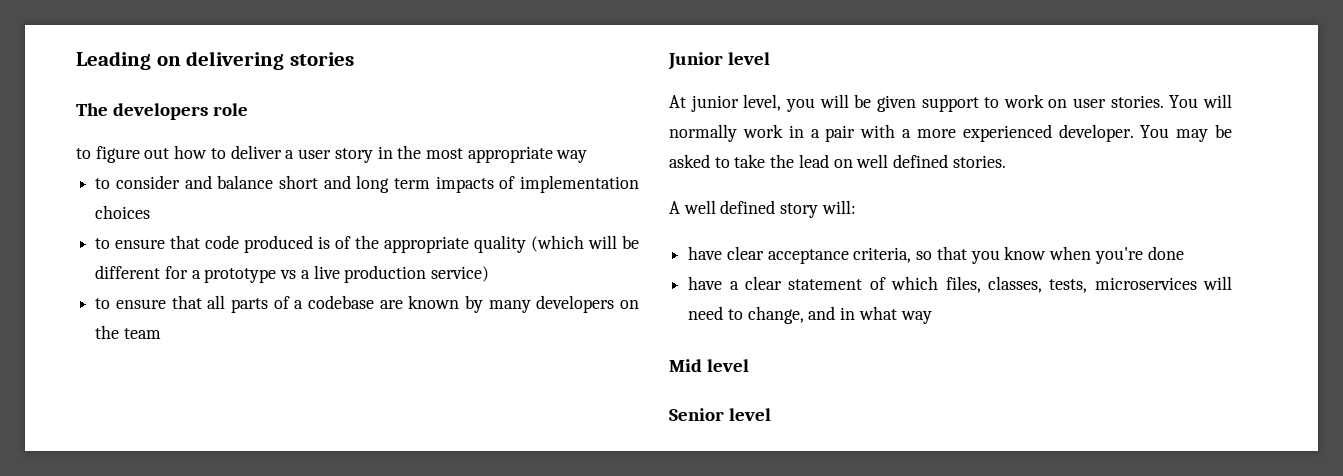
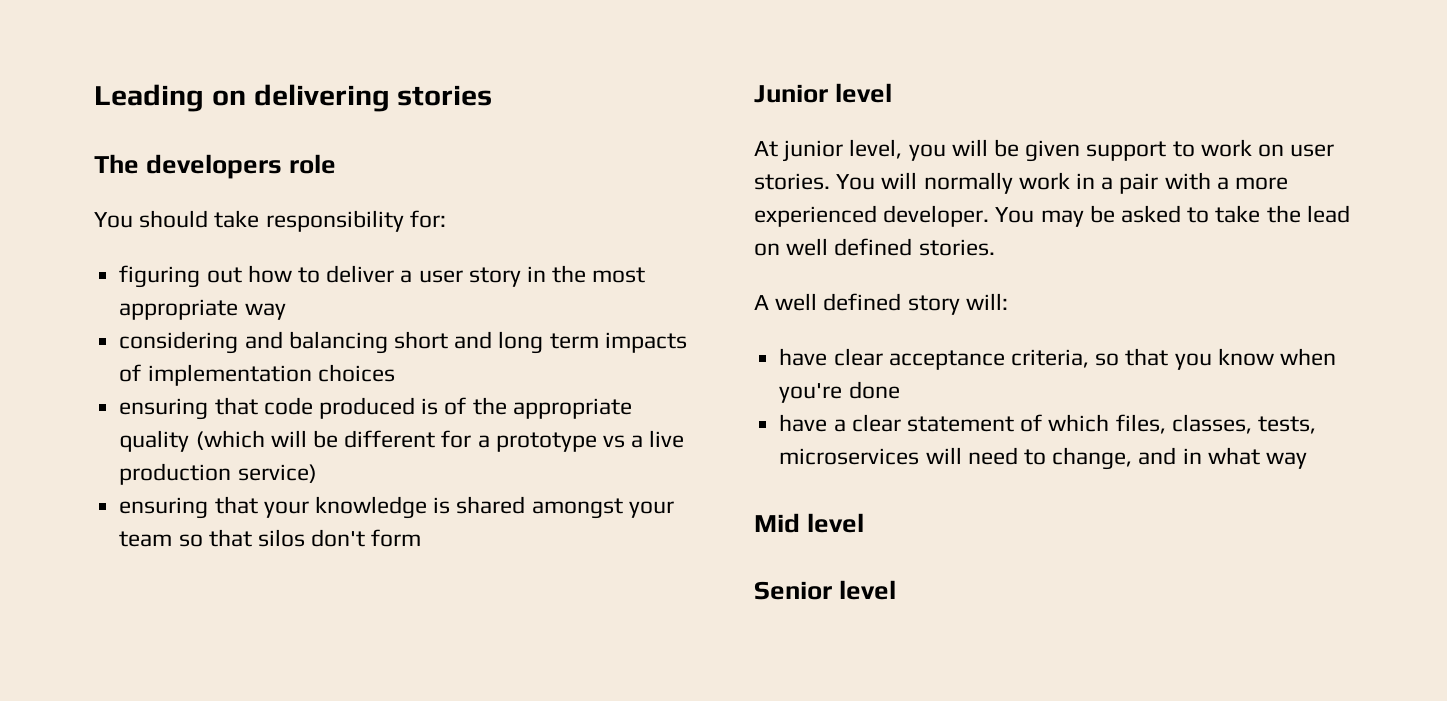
[76,146,140,163] to figure -> [94,210,446,232] [119,265,201,288] You should take responsibility for: // figuring
[95,175,274,189] to consider and balance -> [119,331,388,354] considering and balancing
[95,238,166,249] to ensure -> [119,398,209,420] ensuring
[95,295,639,313] [95,325,161,339] to ensure that all parts of a codebase are known by many developers on the team -> [119,496,674,519] [119,529,422,547] ensuring that your knowledge is shared amongst your team so that silos don't form

